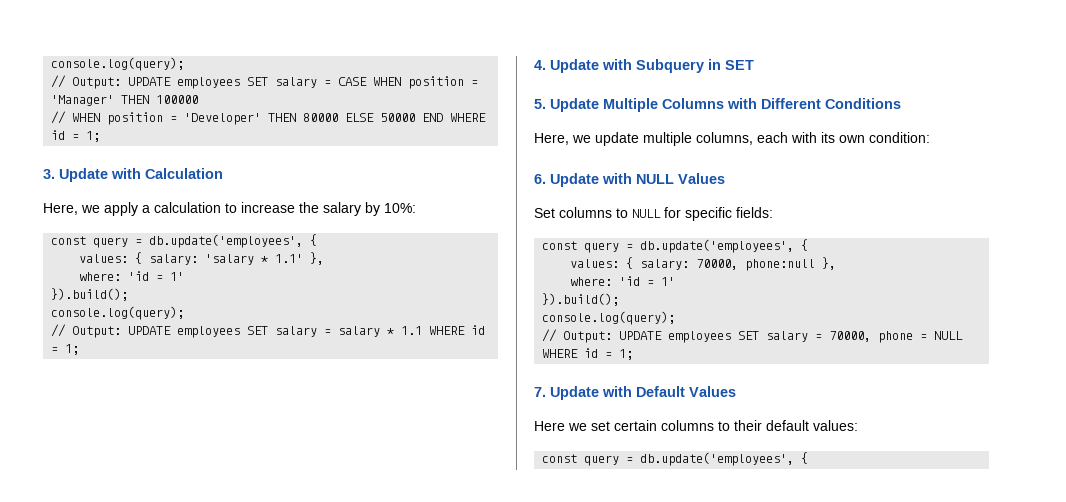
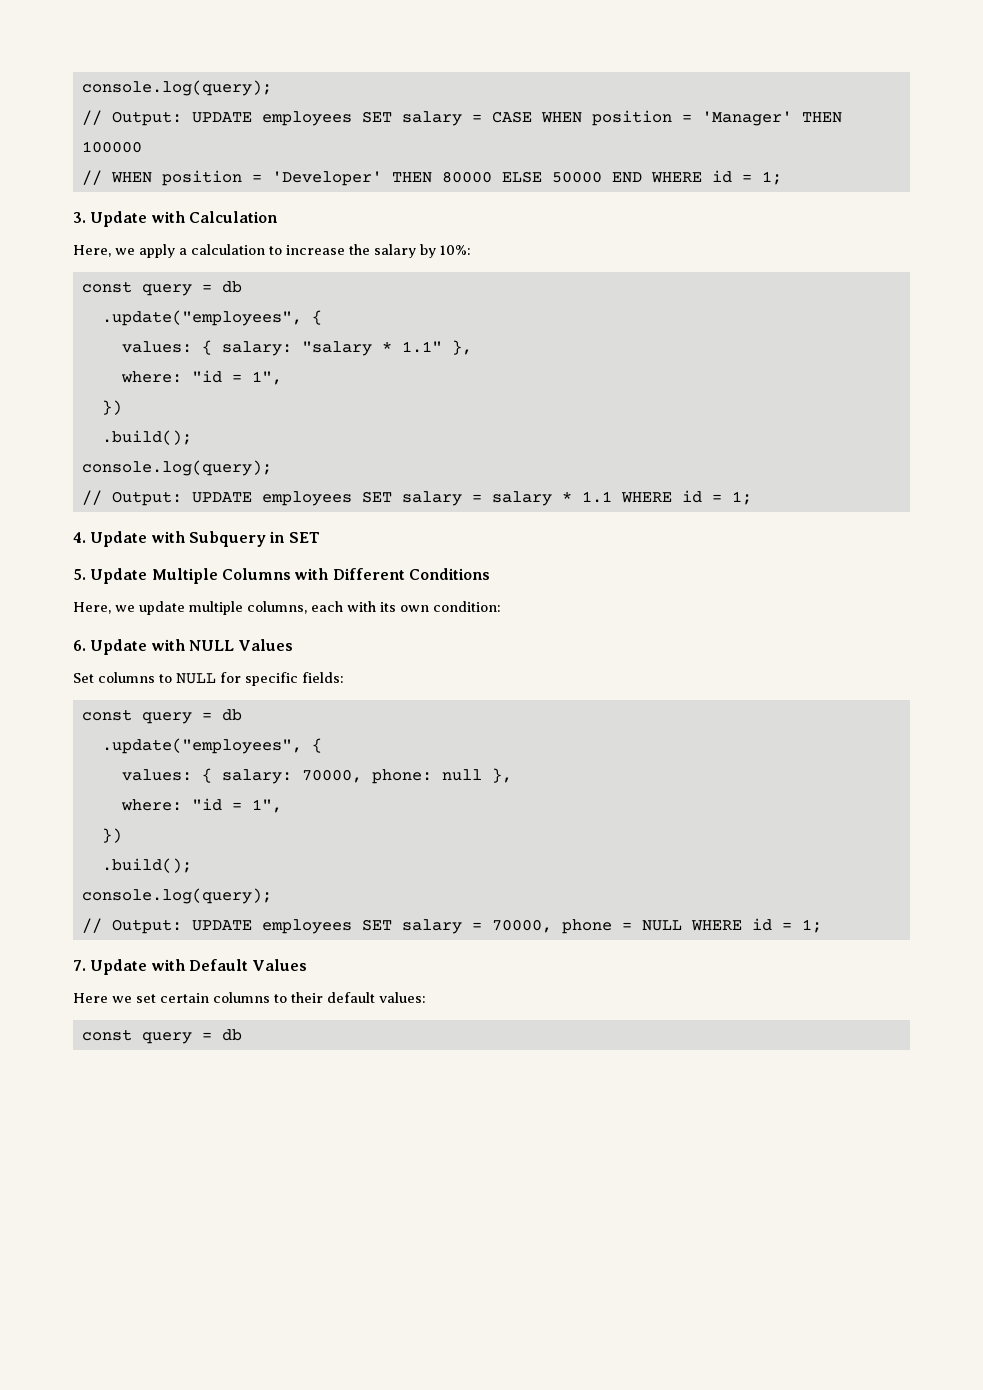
[149,234,318,248] [79,252,325,265] [79,271,185,281] [51,288,129,301] db.update('employees', { // values: { salary: 'salary * 1.1' }, // where: 'id = 1' // }).build(); -> [221,281,242,293] [101,310,322,326] [121,340,472,356] [120,370,282,385] [101,400,122,415] [101,430,192,445] db // .update("employees", { // values: { salary: "salary * 1.1" }, // where: "id = 1", // }) // .build();
[640,239,795,253] db.update('employees', -> [221,709,242,721] [101,738,302,754] db // .update("employees",
[745,257,837,271] [570,276,676,286] [542,293,620,306] phone:null }, // where: 'id = 1' // }).build(); -> [371,768,512,784] [120,798,282,813] [101,828,122,843] [101,858,192,873] phone: null }, // where: "id = 1", // }) // .build();
[640,452,809,466] db.update('employees', { -> [221,1029,242,1041] db

